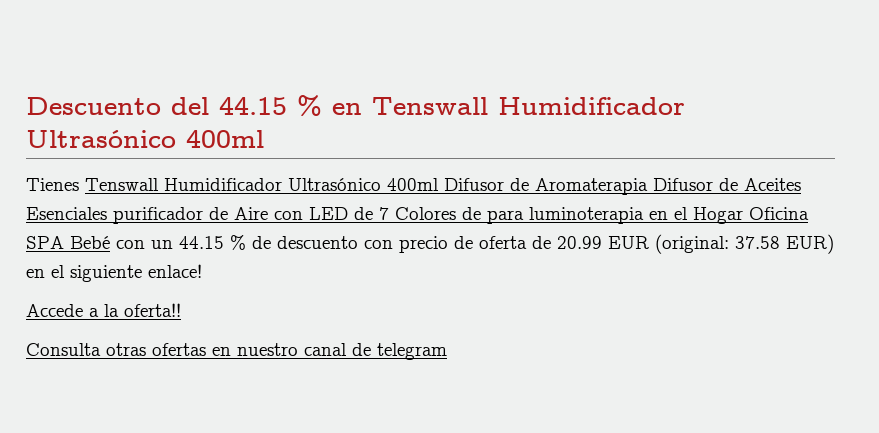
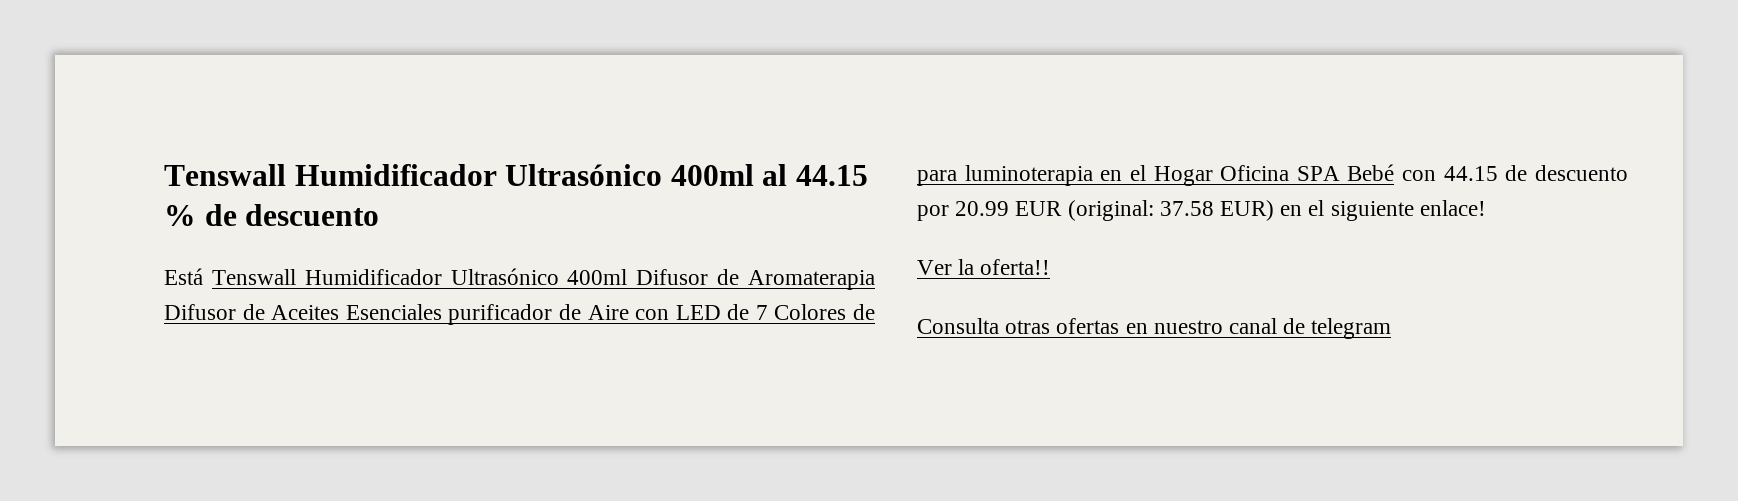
[26,95,685,116] [26,130,264,148] [26,178,79,191] Descuento del 44.15 % en Tenswall Humidificador Ultrasónico 400ml // Tienes -> [164,164,868,186] [164,204,380,226] [164,268,203,285] Tenswall Humidificador Ultrasónico 400ml al 44.15 % de descuento // Está
[151,235,551,253] un 44.15 % de descuento con precio de oferta de -> [1443,165,1628,181] [917,205,949,221] 44.15 de descuento por
[26,304,99,317] Accede a -> [917,260,952,275] Ver

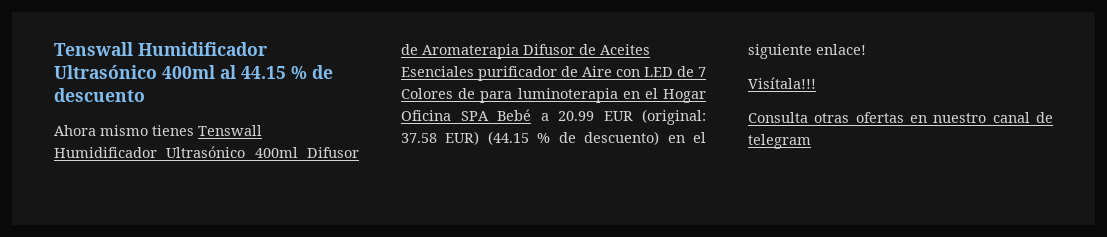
[164,268,203,285] Está -> [54,125,194,136] Ahora mismo tienes
[1402,165,1628,181] [917,205,949,221] con 44.15 de descuento por -> [540,113,549,121] a
(1275, 210) none -> [487,131,660,145] (44.15 % de descuento)
[917,259,1051,275] Ver la oferta!! -> [748,77,816,89] Visítala!!!

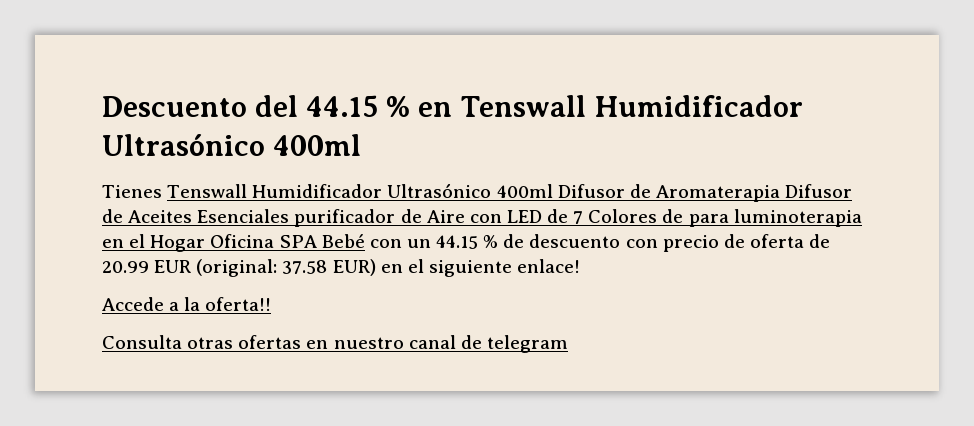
[54,42,267,56] [54,65,333,79] [54,88,145,102] [54,125,194,136] Tenswall Humidificador Ultrasónico 400ml al 44.15 % de descuento // Ahora mismo tienes -> [102,95,803,117] [102,134,362,156] [102,185,162,198] Descuento del 44.15 % en Tenswall Humidificador Ultrasónico 400ml // Tienes
[540,113,549,121] a -> [369,234,831,252] con un 44.15 % de descuento con precio de oferta de
[487,131,660,145] (44.15 % de descuento) -> (376, 267) none
[748,77,816,89] Visítala!!! -> [102,297,272,311] Accede a la oferta!!

